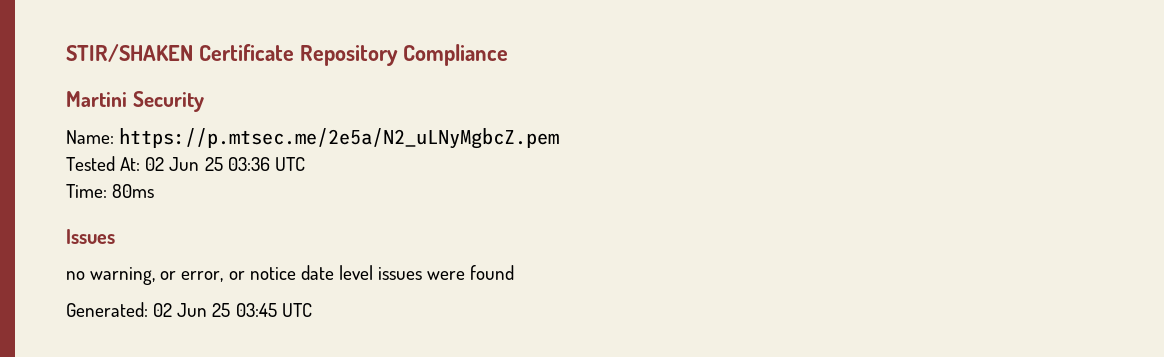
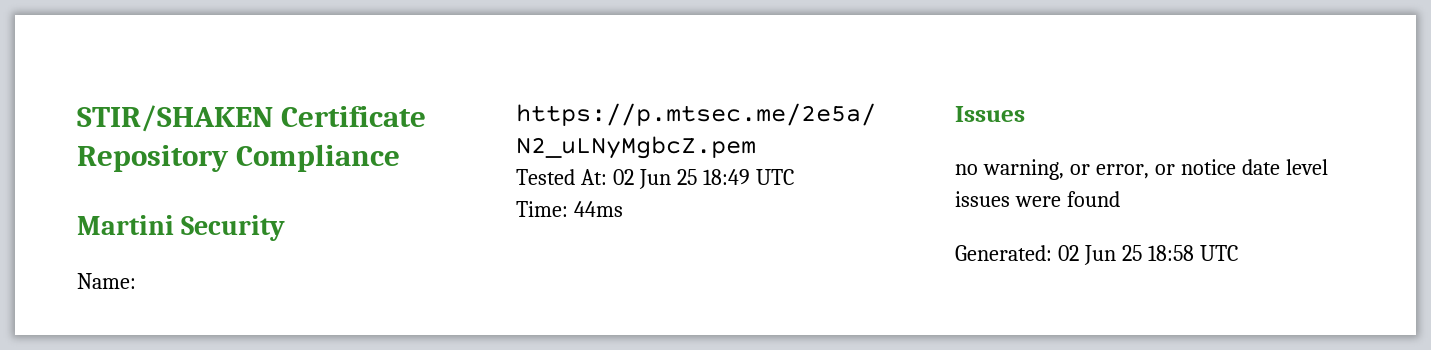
[227,157,270,171] 03:36 -> [702,169,750,185] 18:49
[112,184,155,198] 80ms -> [573,201,623,217] 44ms
[235,303,277,317] 03:45 -> [1147,245,1194,261] 18:58

